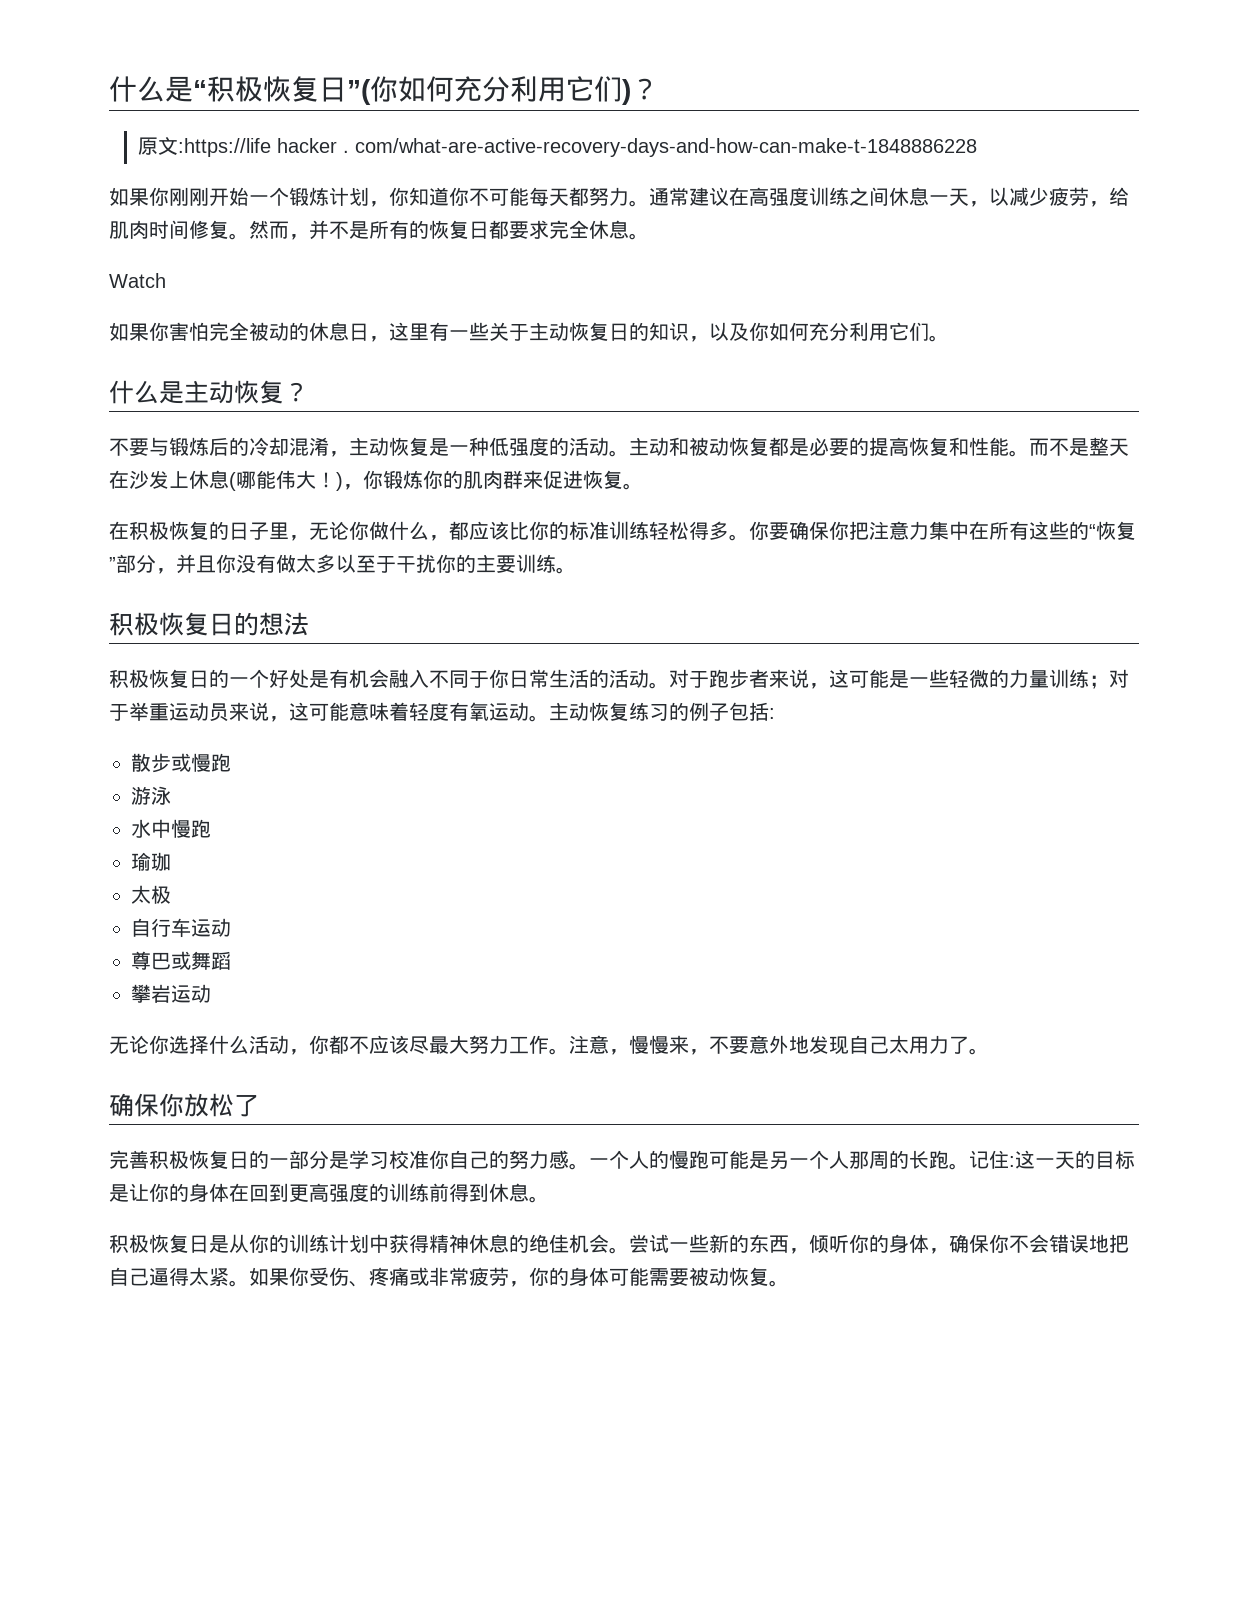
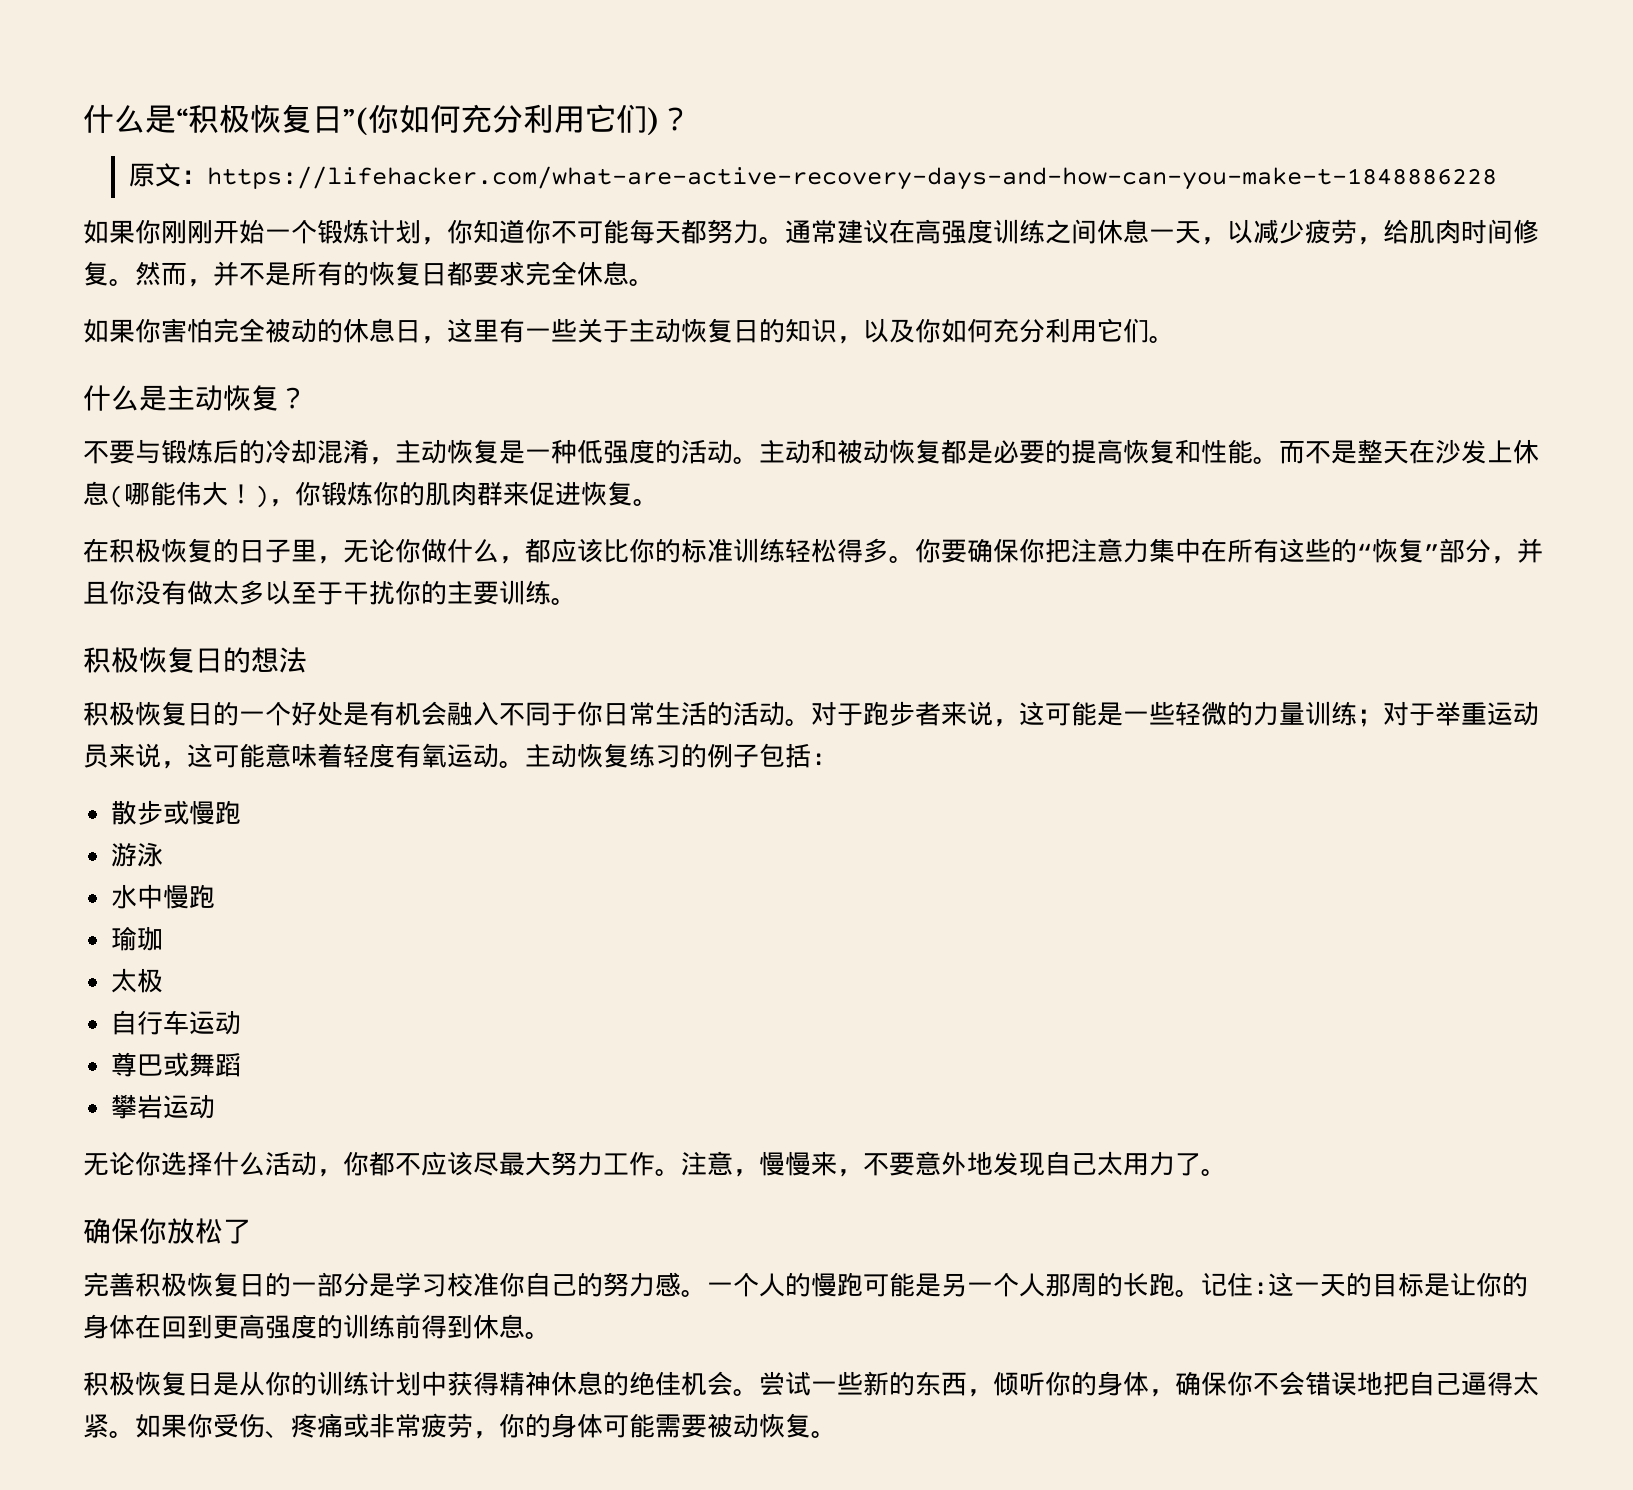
[178,138,978,157] :https://life hacker . com/what-are-active-recovery-days-and-how-can-make-t-1848886228 -> [181,166,1498,190] ：https://lifehacker.com/what-are-active-recovery-days-and-how-can-you-make-t-1848886228
[109,273,166,288] // Watch -> (655, 282) none

